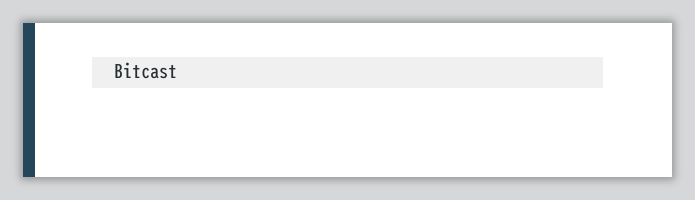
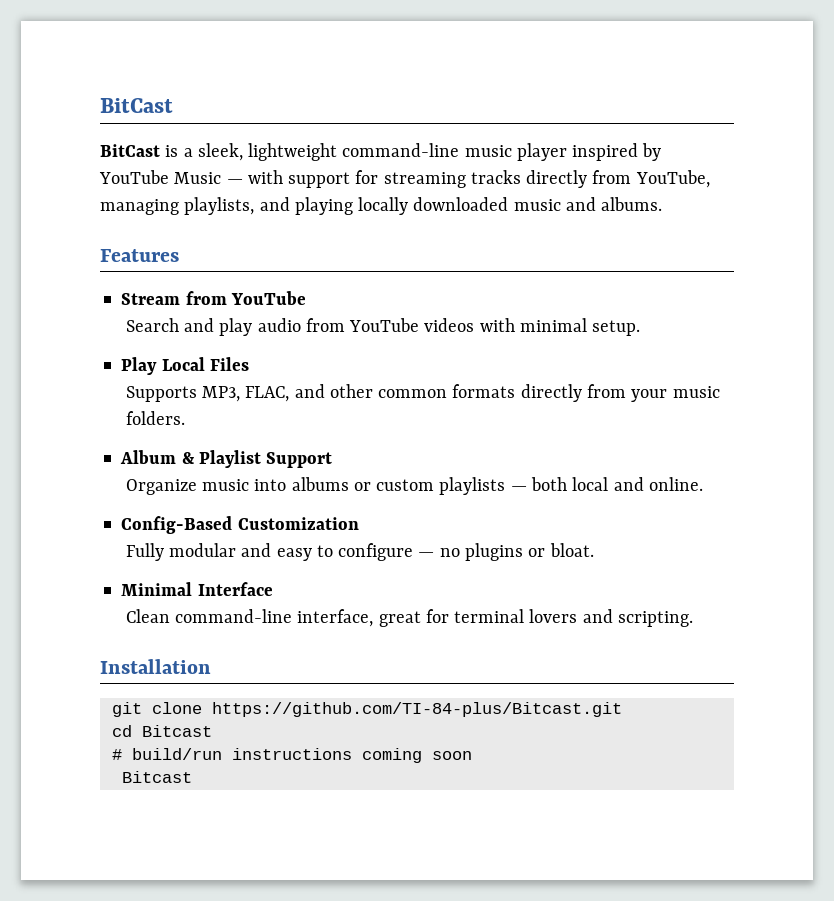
(113, 70) none -> [100,98,173,113] [100,143,662,161] [99,170,710,188] [100,197,663,215] [100,249,179,262] [121,291,306,305] [125,318,641,336] [121,357,249,375] [125,384,720,402] [125,411,185,425] [120,450,333,468] [125,477,703,495] [121,516,359,534] [125,543,594,561] [121,582,273,596] [125,609,693,627] [100,659,211,674] [111,702,622,717] [111,725,212,737] [111,748,472,763] BitCast // BitCast is a sleek, lightweight command-line music player inspired by YouTube Music — with support for streaming tracks directly from YouTube, managing playlists, and playing locally downloaded music and albums. // Features // Stream from YouTube // Search and play audio from YouTube videos with minimal setup. // Play Local Files // Supports MP3, FLAC, and other common formats directly from your music folders. // Album & Playlist Support // Organize music into albums or custom playlists — both local and online. // Config-Based Customization // Fully modular and easy to configure — no plugins or bloat. // Minimal Interface // Clean command-line interface, great for terminal lovers and scripting. // Installation // git clone https://github.com/TI-84-plus/Bitcast.git // cd Bitcast // # build/run instructions coming soon //

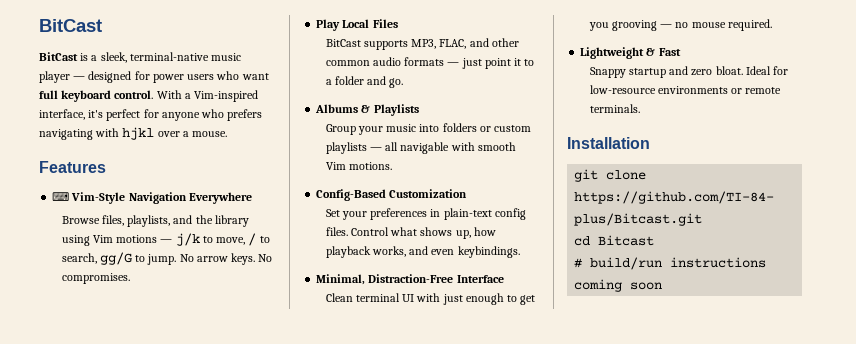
[248,143,662,161] [99,170,710,188] [100,197,663,215] [100,249,179,262] [121,291,306,305] [125,318,641,336] lightweight command-line music player inspired by YouTube Music — with support for streaming tracks directly from YouTube, managing playlists, and playing locally downloaded music and albums. // Features // Stream from YouTube // Search and play audio from YouTube videos with minimal setup. -> [129,52,242,61] [39,71,269,83] [39,90,259,102] [39,109,263,121] [39,127,228,140] [39,161,106,173] [52,192,252,204] [61,215,249,227] [61,233,270,246] [61,252,273,265] [61,273,130,284] terminal-native music player — designed for power users who want full keyboard control. With a Vim-inspired interface, it's perfect for anyone who prefers navigating with hjkl over a mouse. // Features // ⌨ Vim-Style Navigation Everywhere // Browse files, playlists, and the library using Vim motions — j/k to move, / to search, gg/G to jump. No arrow keys. No compromises.
[125,386,197,402] Supports -> [325,39,408,50] BitCast supports
[452,384,720,402] [125,411,185,425] [120,450,333,468] [125,477,703,495] [121,516,359,534] [125,543,594,561] [121,582,273,596] [125,609,693,627] formats directly from your music folders. // Album & Playlist Support // Organize music into albums or custom playlists — both local and online. // Config-Based Customization // Fully modular and easy to configure — no plugins or bloat. // Minimal Interface // Clean command-line interface, great for terminal lovers and scripting. -> [372,57,535,69] [325,76,404,88] [315,104,419,116] [325,123,532,135] [325,142,516,154] [325,162,392,170] [316,189,468,201] [325,208,526,220] [325,227,496,239] [325,246,520,258] [316,274,504,285] [325,293,536,305] [588,19,772,31] [580,47,681,59] [589,66,789,78] [589,85,782,94] [589,104,640,113] audio formats — just point it to a folder and go. // Albums & Playlists // Group your music into folders or custom playlists — all navigable with smooth Vim motions. // Config-Based Customization // Set your preferences in plain-text config files. Control what shows up, how playback works, and even keybindings. // Minimal, Distraction-Free Interface // Clean terminal UI with just enough to get you grooving — no mouse required. // Lightweight & Fast // Snappy startup and zero bloat. Ideal for low-resource environments or remote terminals.
[121,771,192,783] // Bitcast -> (663, 286) none

